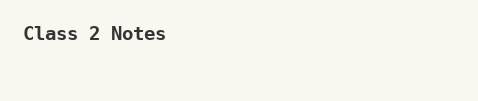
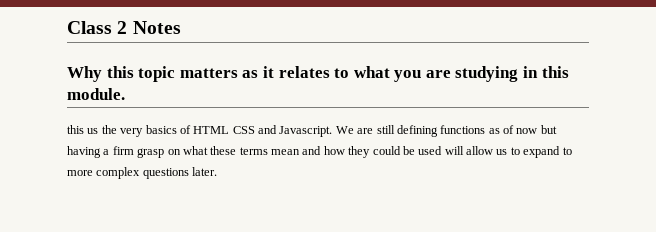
(166, 33) none -> [67,66,569,82] [67,88,125,100] [67,125,557,137] [67,146,572,158] [67,167,218,179] // Why this topic matters as it relates to what you are studying in this module. // this us the very basics of HTML CSS and Javascript. We are still defining functions as of now but having a firm grasp on what these terms mean and how they could be used will allow us to expand to more complex questions later.

